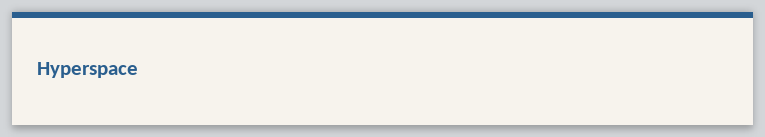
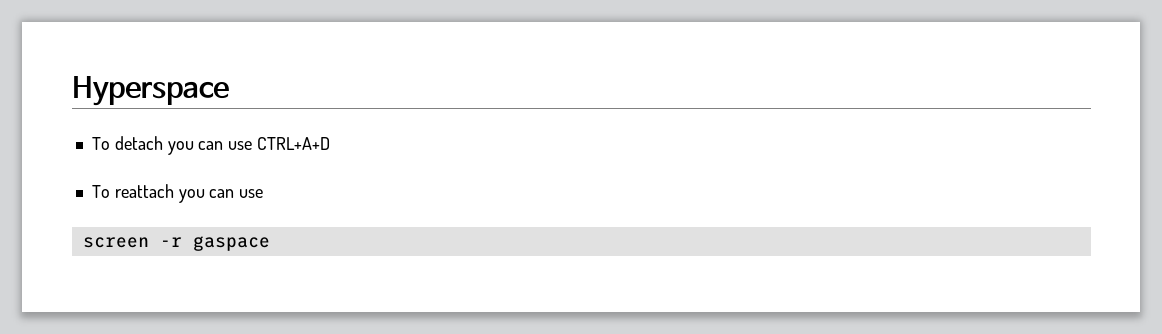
(138, 70) none -> [91,136,331,155] [91,184,264,203] [82,236,270,251] // To detach you can use CTRL+A+D // To reattach you can use // screen -r gaspace

